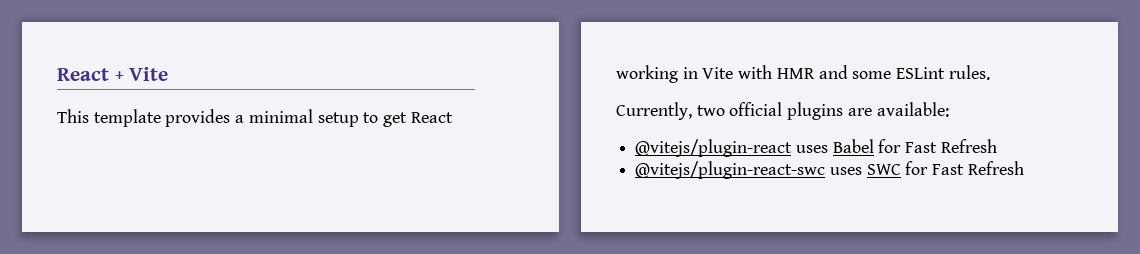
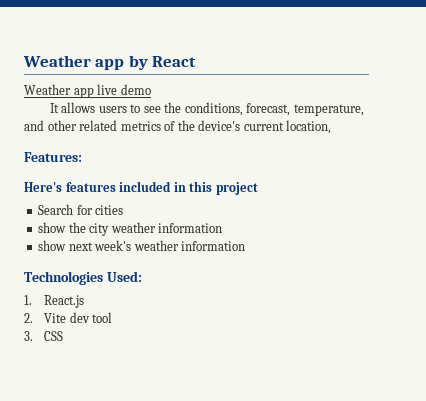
[57,67,169,81] [57,109,453,127] [616,65,990,83] [616,102,949,120] [635,139,997,157] [635,161,1024,179] React + Vite // This template provides a minimal setup to get React working in Vite with HMR and some ESLint rules. // Currently, two official plugins are available: // @vitejs/plugin-react uses Babel for Fast Refresh // @vitejs/plugin-react-swc uses SWC for Fast Refresh -> [23,55,197,70] [24,84,151,98] [49,102,364,116] [24,120,332,134] [24,152,82,162] [24,181,258,195] [38,204,124,215] [38,222,223,236] [38,240,246,251] [24,271,142,285] [24,295,85,308] [24,312,113,323] [24,331,64,341] Weather app by React // Weather app live demo // It allows users to see the conditions, forecast, temperature, and other related metrics of the device's current location, // Features: // Here's features included in this project // Search for cities // show the city weather information // show next week's weather information // Technologies Used: // 1. React.js // 2. Vite dev tool // 3. CSS

